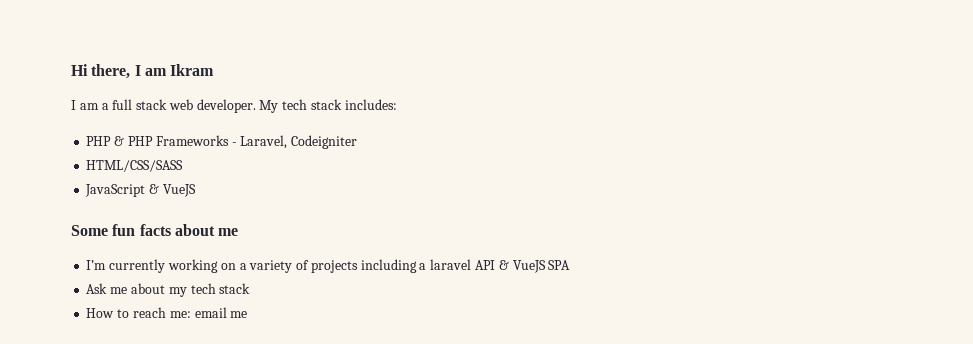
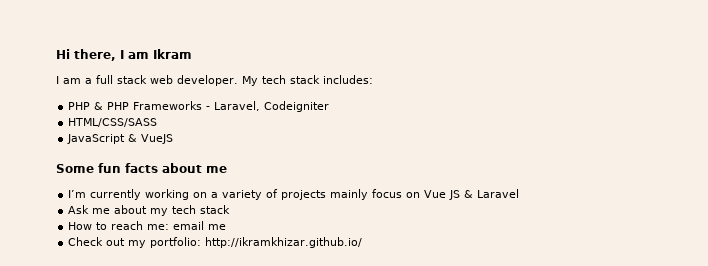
[360,259,571,273] including a laravel API & VueJS SPA -> [330,189,520,200] mainly focus on Vue JS & Laravel
(248, 314) none -> [68,237,363,248] // Check out my portfolio: http://ikramkhizar.github.io/

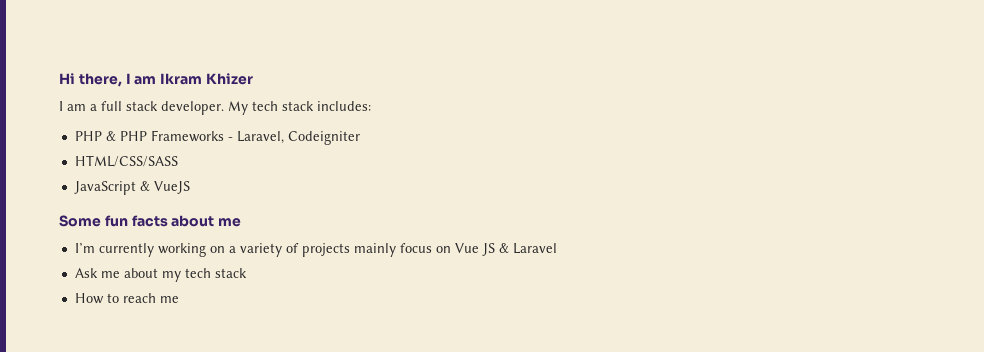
(192, 54) none -> [205,73,253,85] Khizer
[150,75,173,84] web -> (158, 106) none
[147,221,227,230] [68,237,363,248] me: email me // Check out my portfolio: http://ikramkhizar.github.io/ -> [159,296,179,303] me

